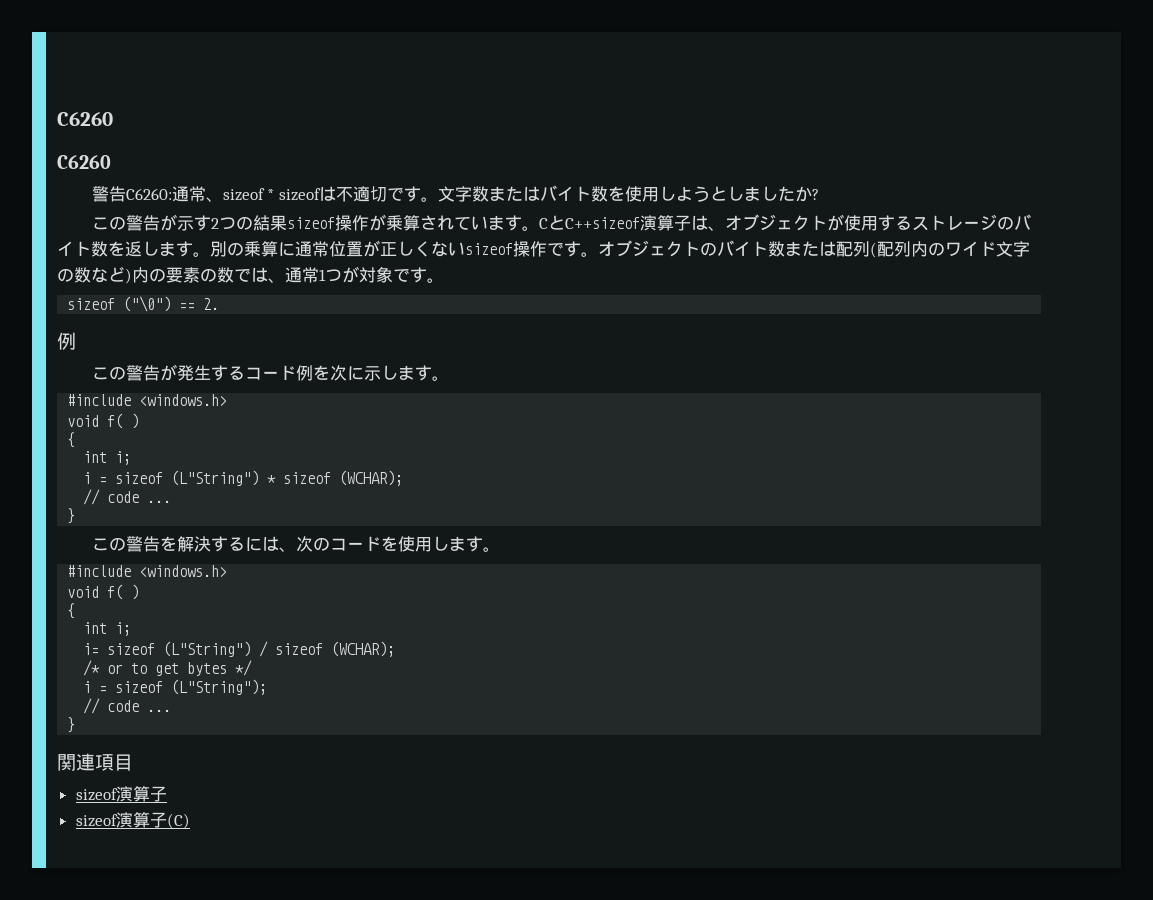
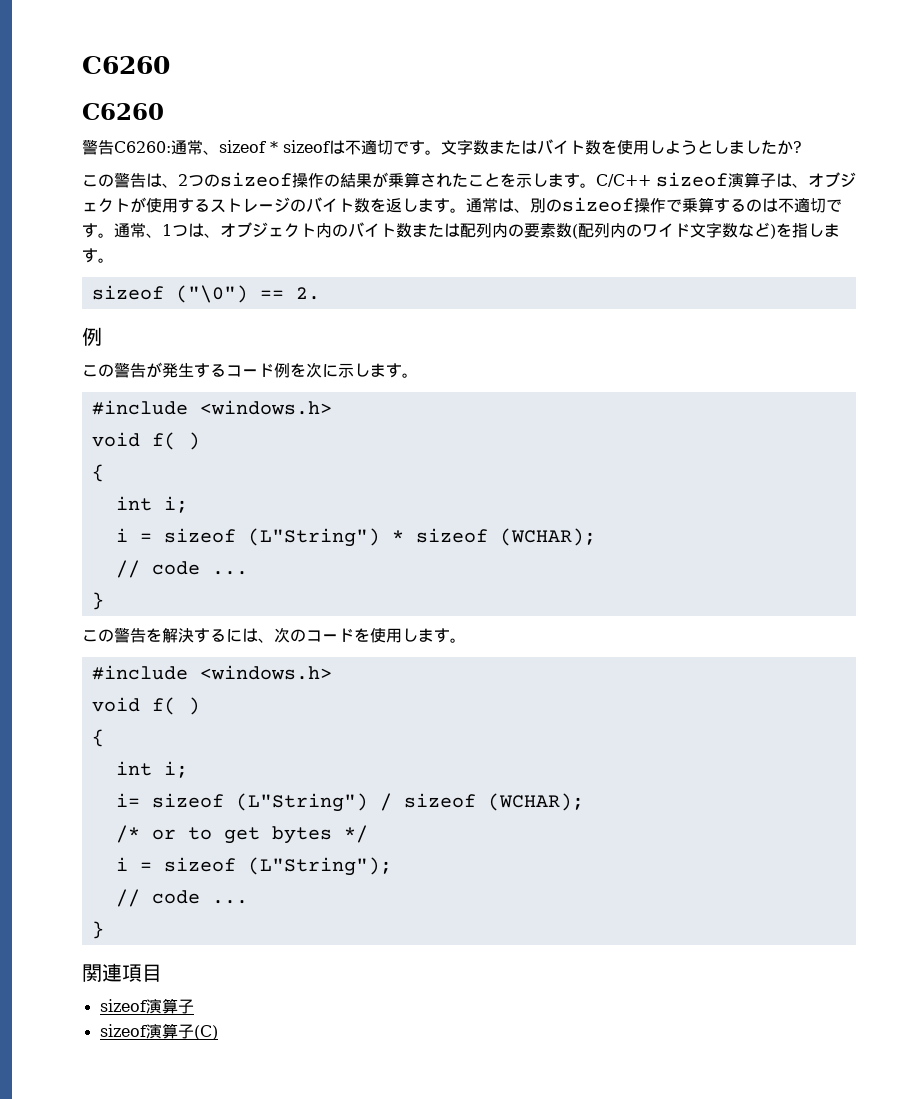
[159,214,211,231] が示す -> [146,173,178,188] は、
[252,215,369,231] 結果sizeof操作 -> [220,172,372,188] sizeof操作の結果
[453,215,640,231] ています。CとC++sizeof -> [452,172,728,188] たことを示します。C/C++ sizeof
[210,240,700,257] 別の乗算に通常位置が正しくないsizeof操作です。オブジェクト -> [466,197,842,213] [82,222,332,238] 通常は、別のsizeof操作で乗算するのは不適切です。通常、1つは、オブジェクト内
(870, 249) none -> [492,223,572,238] 内の要素数
[57,268,74,282] の -> (722, 230) none
[132,266,410,283] 内の要素の数では、通常1つが対象で -> [776,223,840,238] を指しま

